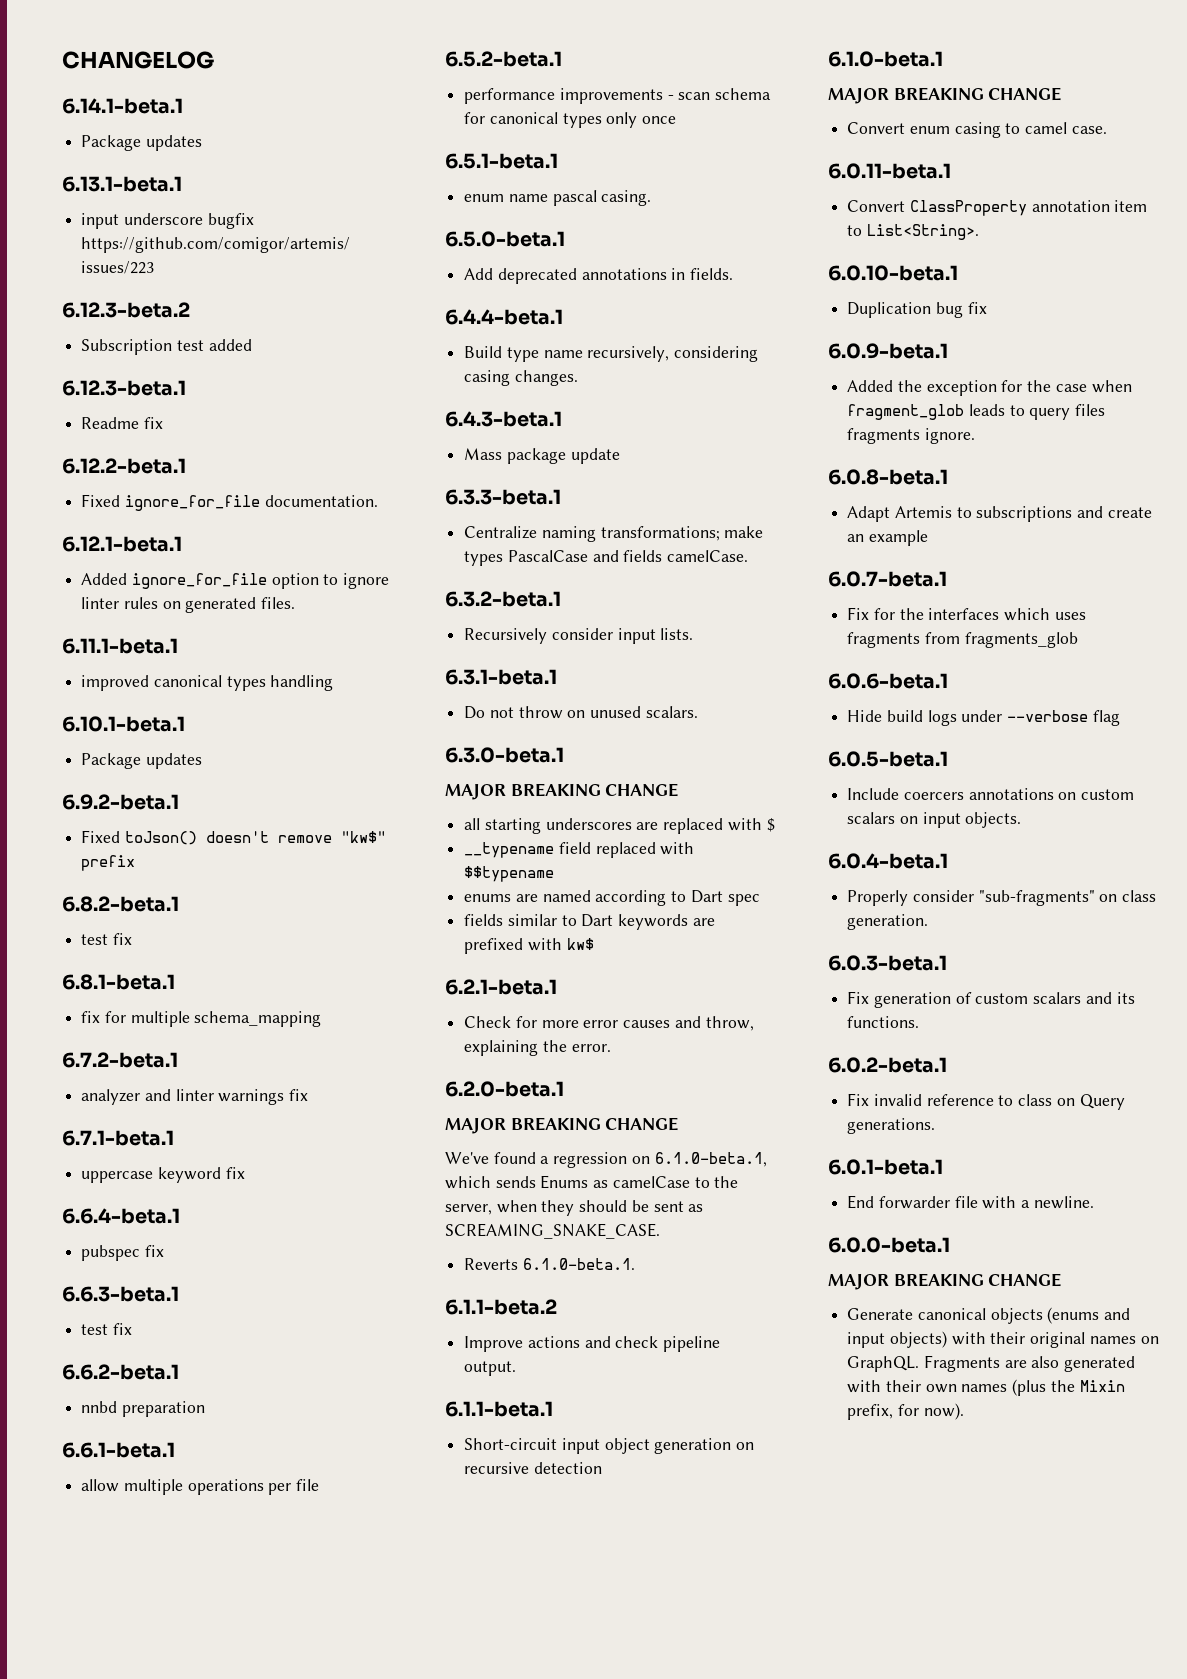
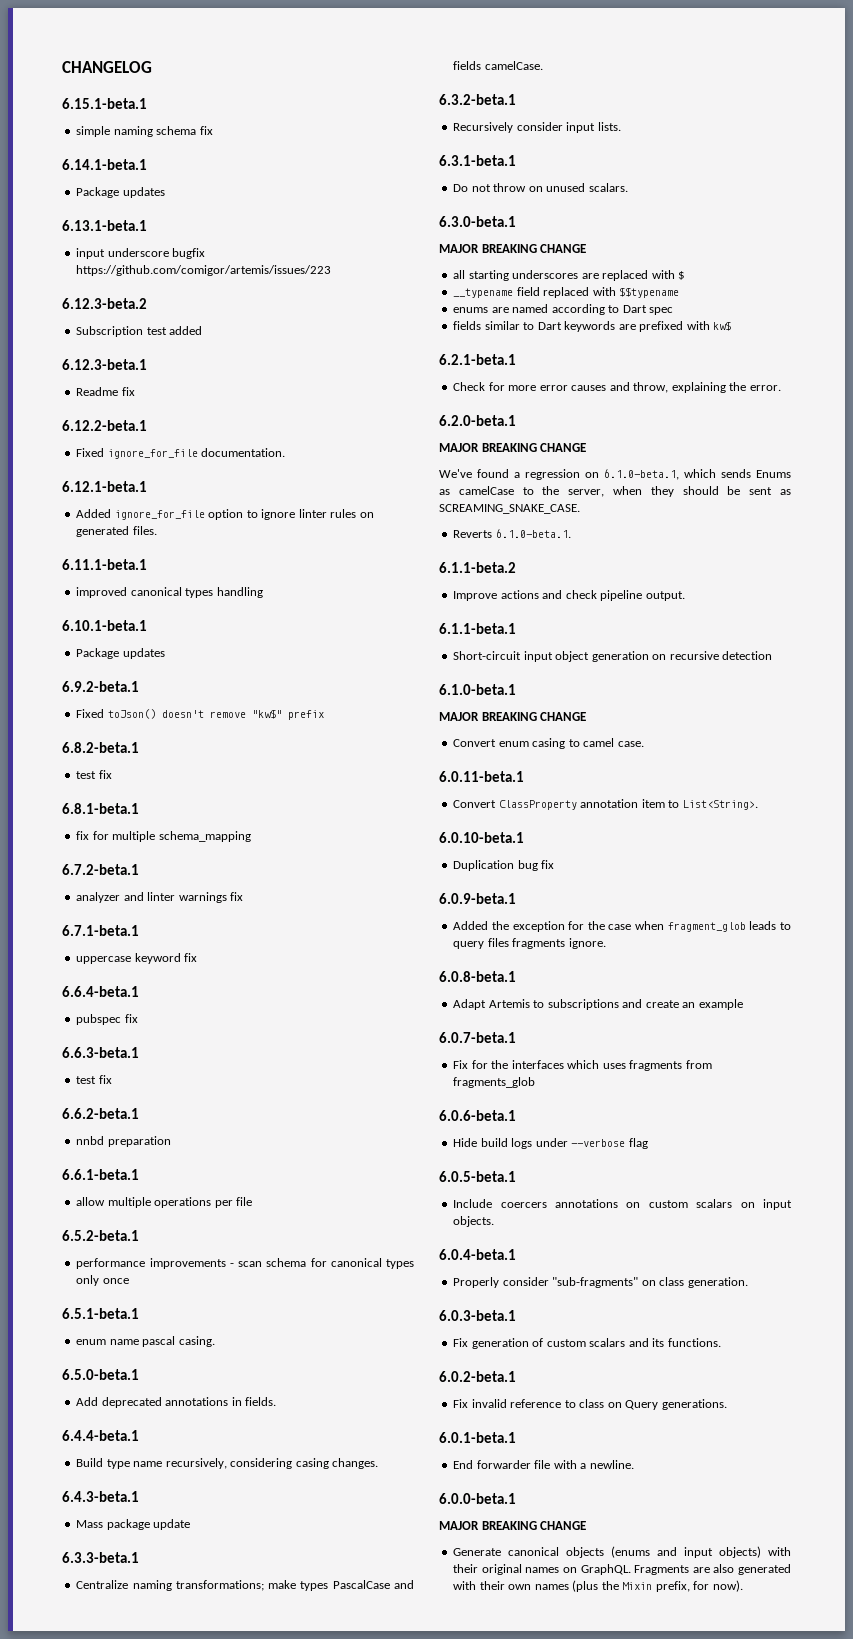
(214, 60) none -> [62,98,147,109] [76,126,213,137] // 6.15.1-beta.1 // simple naming schema fix

